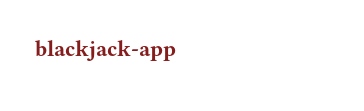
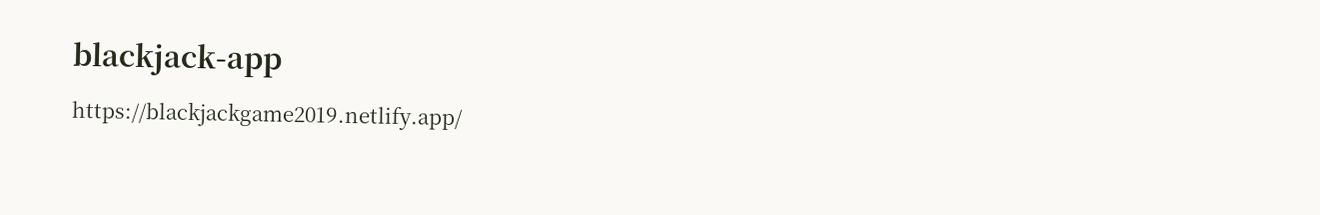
(176, 50) none -> [71,99,463,132] // https://blackjackgame2019.netlify.app/

